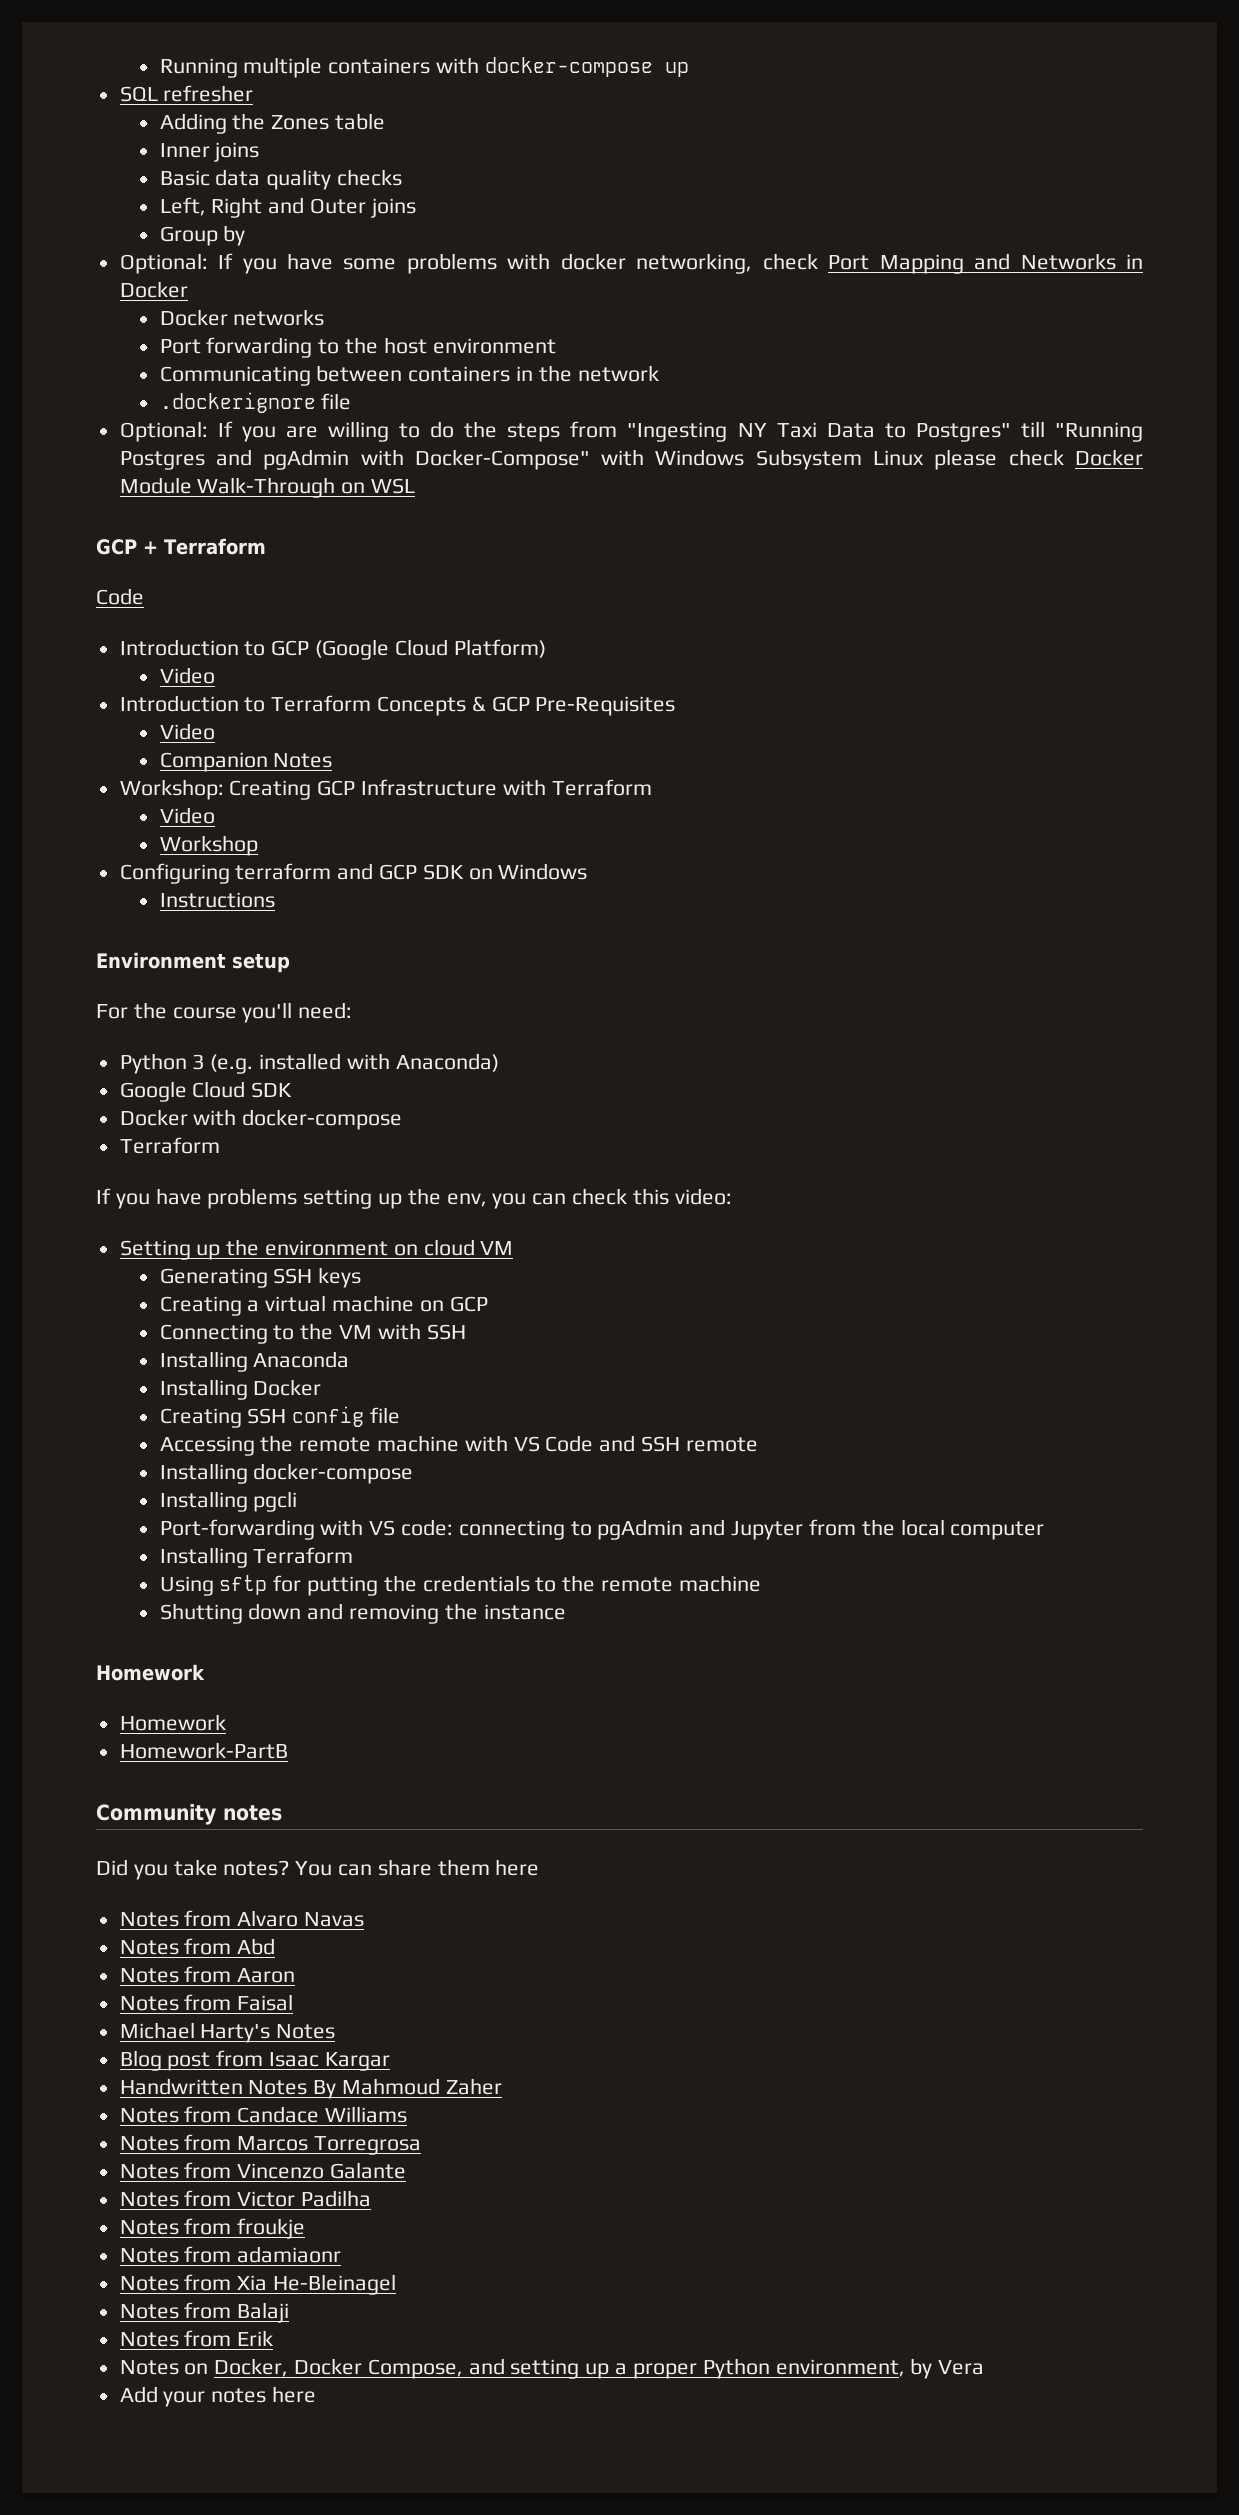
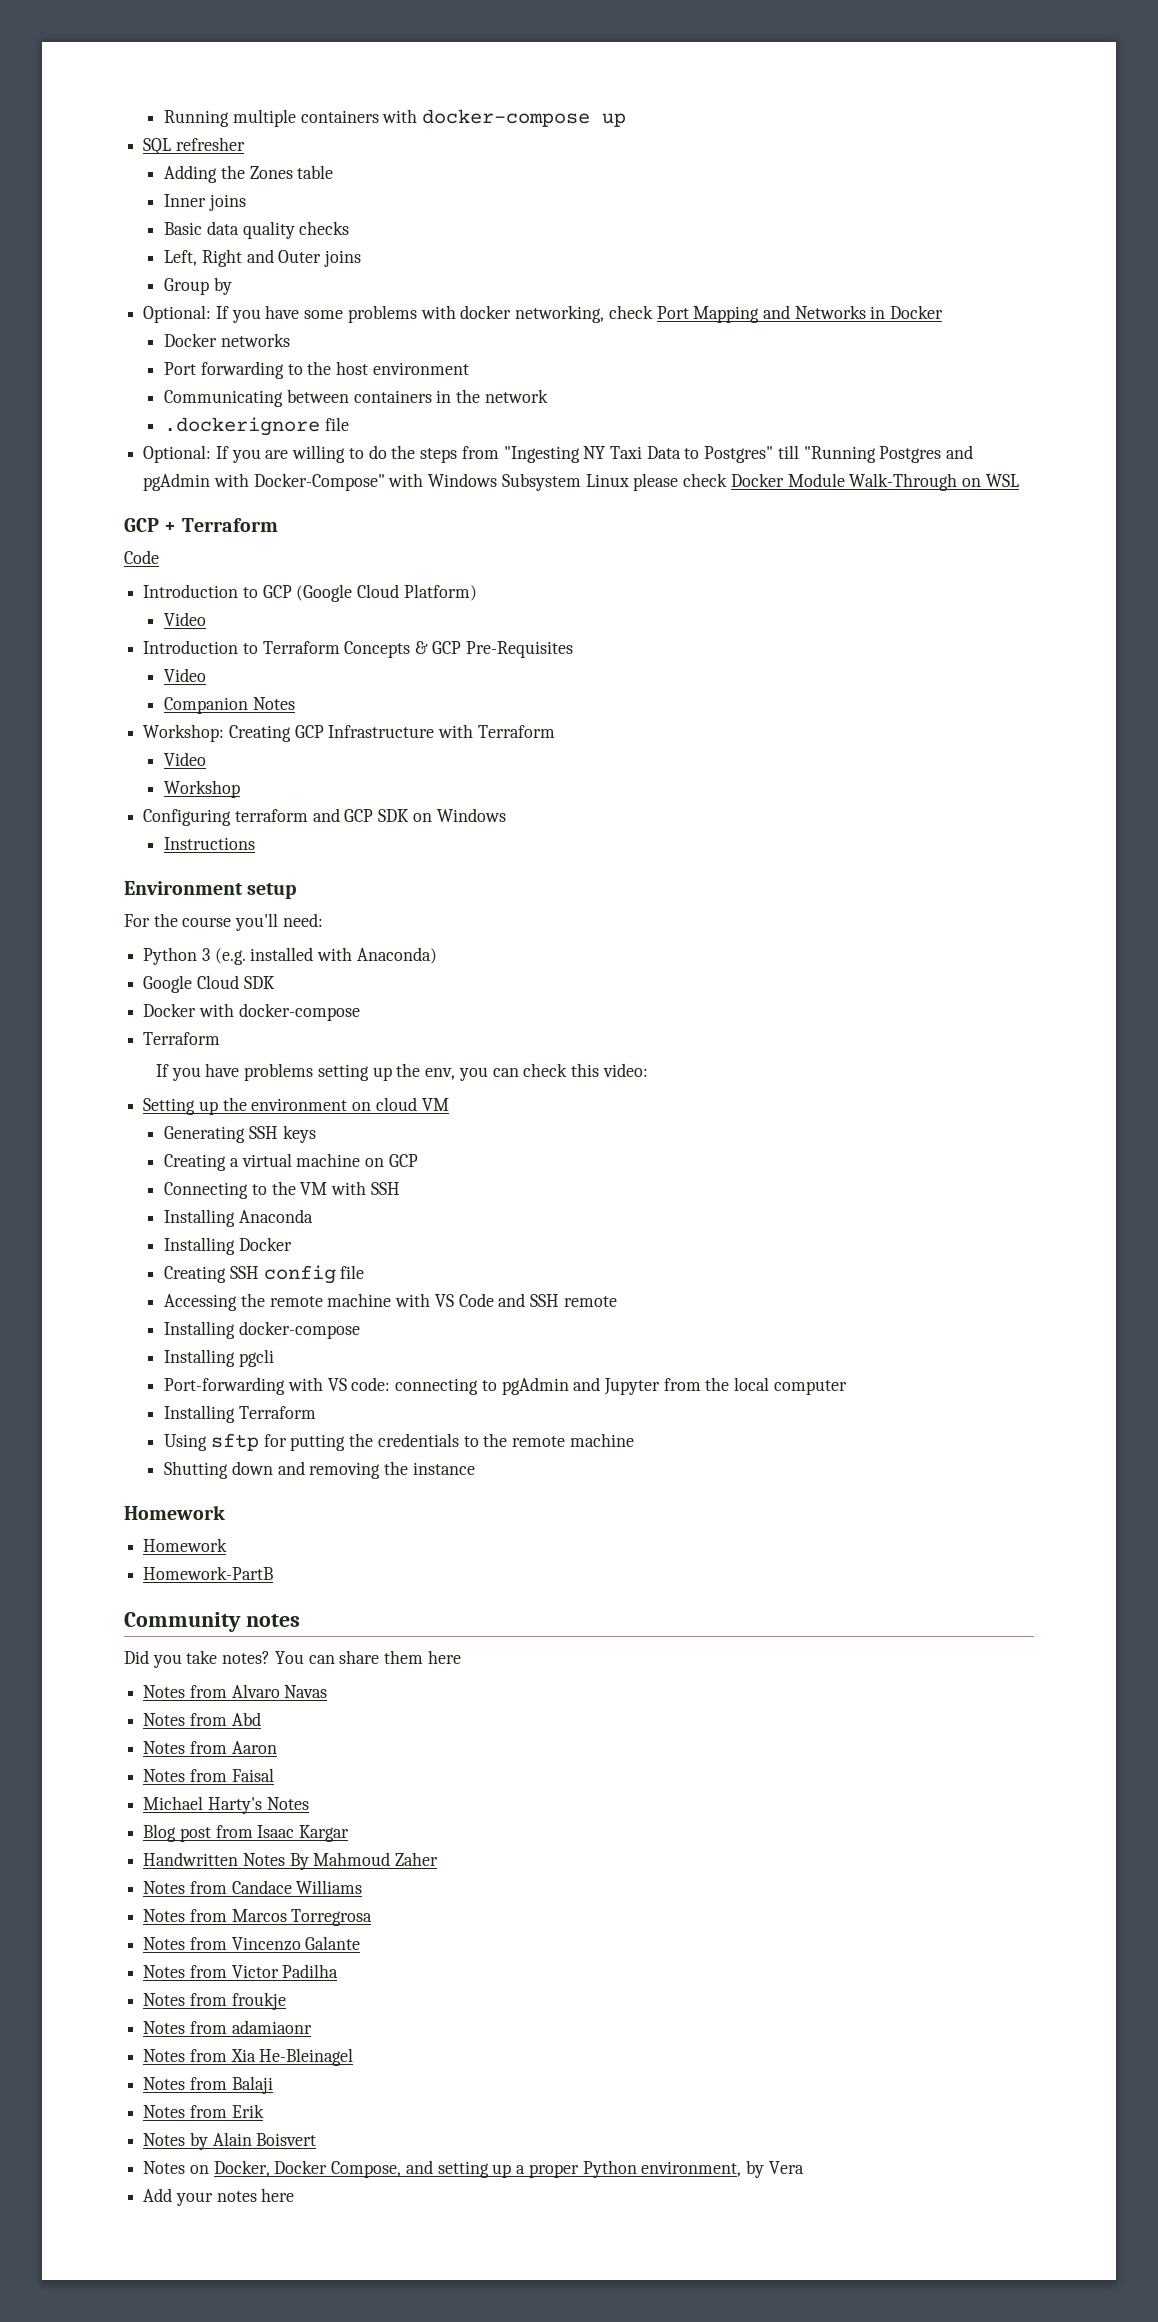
(274, 2338) none -> [143,2132,317,2150] // Notes by Alain Boisvert

